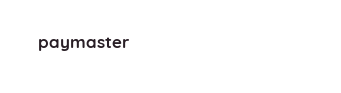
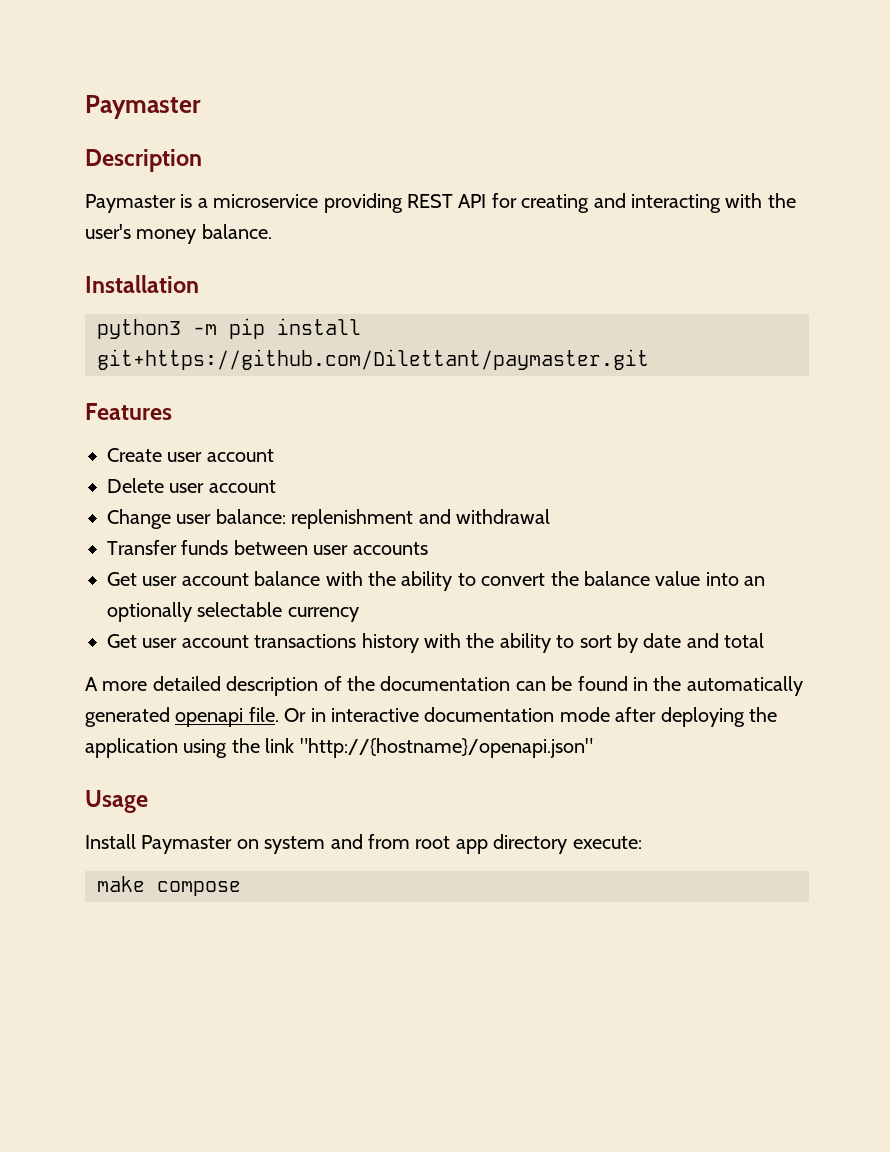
[38,37,130,51] paymaster -> [85,95,201,119] [85,149,202,172] [85,193,796,213] [85,224,272,244] [85,275,199,293] [97,318,361,339] [97,349,649,370] [85,403,172,420] [107,448,274,462] [107,478,276,493] [107,509,550,529] [107,540,428,555] [107,571,766,591] [107,602,359,622] [107,633,765,653] [85,676,803,696] [85,707,777,727] [85,738,593,758] [85,790,148,813] [85,834,642,854] [97,876,241,896] Paymaster // Description // Paymaster is a microservice providing REST API for creating and interacting with the user's money balance. // Installation // python3 -m pip install git+https://github.com/Dilettant/paymaster.git // Features // Create user account // Delete user account // Change user balance: replenishment and withdrawal // Transfer funds between user accounts // Get user account balance with the ability to convert the balance value into an optionally selectable currency // Get user account transactions history with the ability to sort by date and total // A more detailed description of the documentation can be found in the automatically generated openapi file. Or in interactive documentation mode after deploying the application using the link "http://{hostname}/openapi.json" // Usage // Install Paymaster on system and from root app directory execute: // make compose

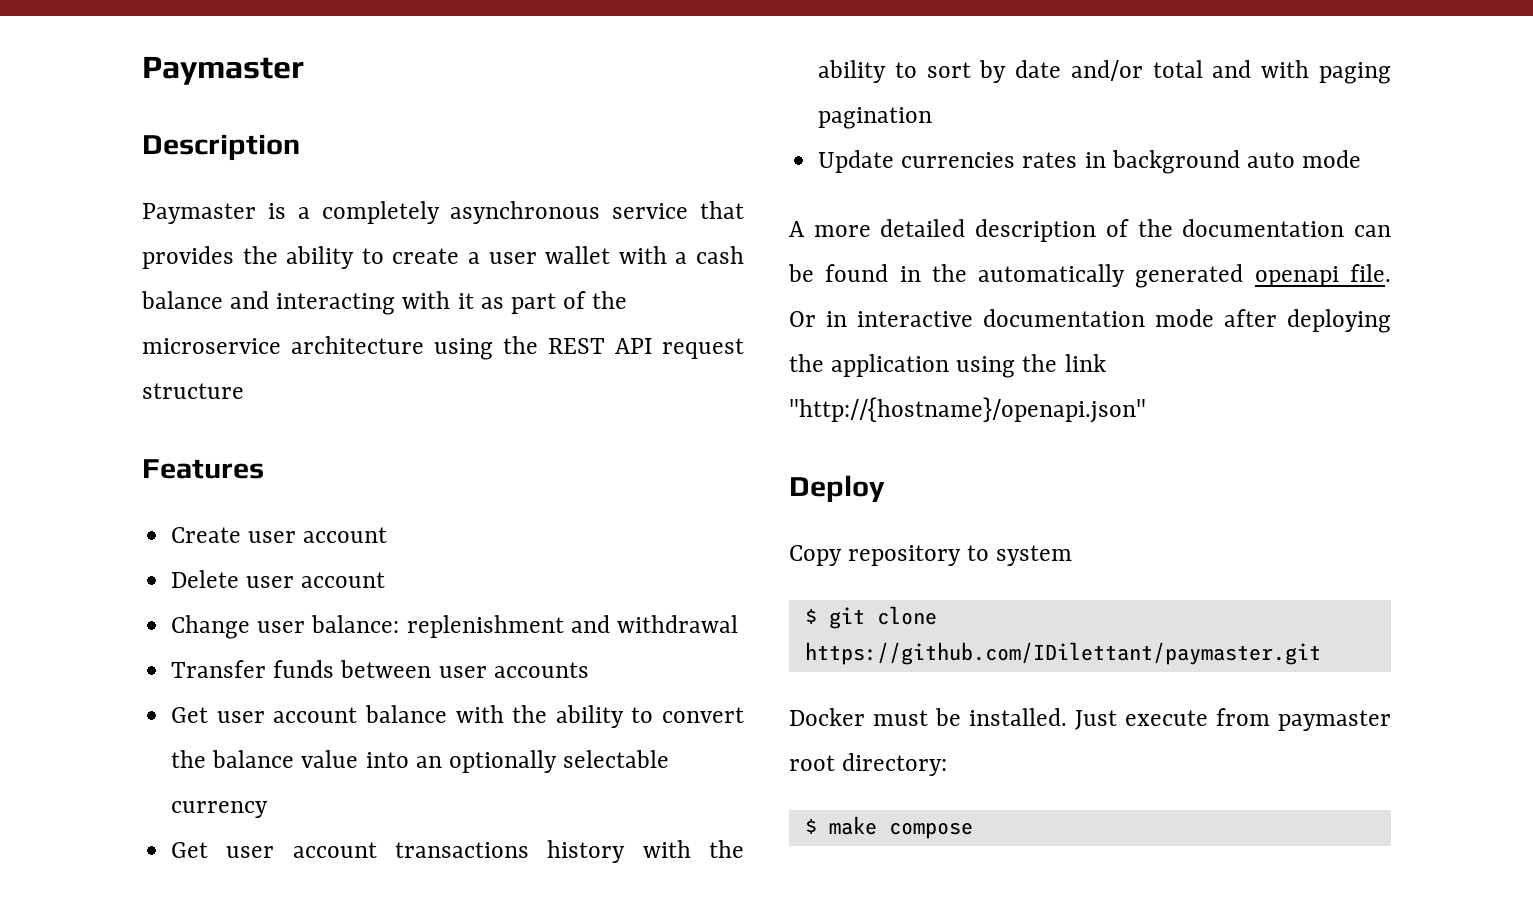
[213,193,796,213] [85,224,272,244] [85,275,199,293] [97,318,361,339] [97,349,649,370] microservice providing REST API for creating and interacting with the user's money balance. // Installation // python3 -m pip install git+https://github.com/Dilettant/paymaster.git -> [321,201,744,224] [142,246,745,269] [141,291,628,315] [142,336,744,360] [142,383,244,399] completely asynchronous service that provides the ability to create a user wallet with a cash balance and interacting with it as part of the microservice architecture using the REST API request structure
[686,633,765,648] and total -> [1070,60,1391,84] [818,107,933,129] [818,150,1362,174] and/or total and with paging pagination // Update currencies rates in background auto mode
[85,790,148,813] [85,834,642,854] Usage // Install Paymaster on system and from root app directory execute: // -> [789,475,885,503] [789,545,1073,566] [804,606,937,629] [804,642,1321,665] [789,708,1391,731] [789,753,948,776] [804,818,817,834] Deploy // Copy repository to system // $ git clone https://github.com/IDilettant/paymaster.git // Docker must be installed. Just execute from paymaster root directory: // $

